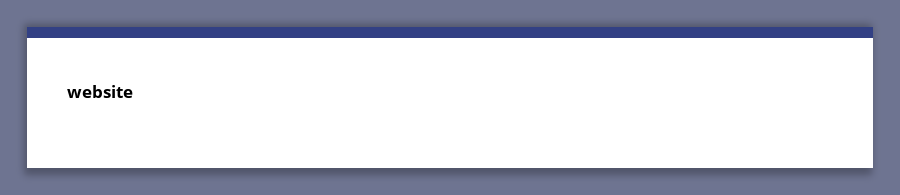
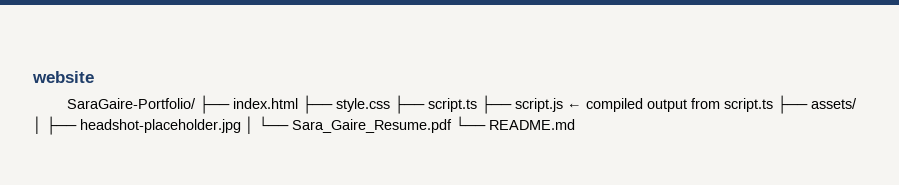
(133, 91) none -> [66,95,857,114] [33,116,575,135] // SaraGaire-Portfolio/ ├── index.html ├── style.css ├── script.ts ├── script.js ← compiled output from script.ts ├── assets/ │ ├── headshot-placeholder.jpg │ └── Sara_Gaire_Resume.pdf └── README.md

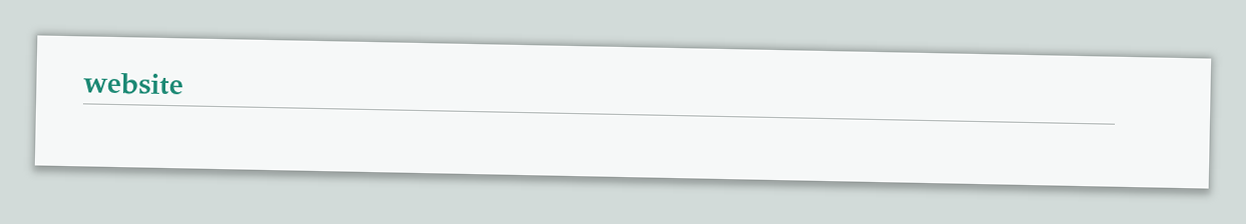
[66,95,857,114] [33,116,575,135] // SaraGaire-Portfolio/ ├── index.html ├── style.css ├── script.ts ├── script.js ← compiled output from script.ts ├── assets/ │ ├── headshot-placeholder.jpg │ └── Sara_Gaire_Resume.pdf └── README.md -> (184, 84) none

